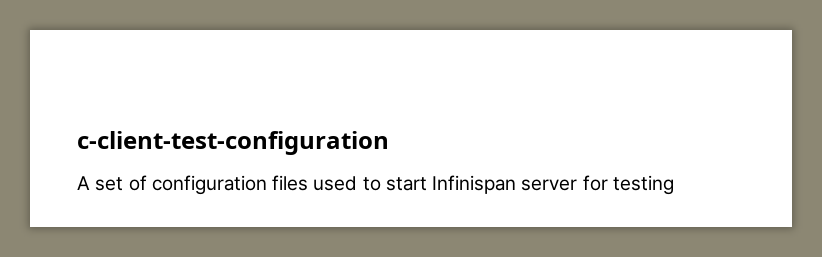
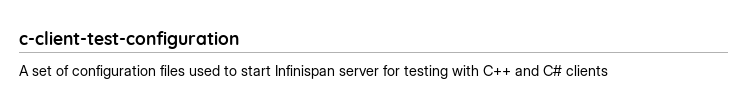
(674, 185) none -> [452,65,608,76] with C++ and C# clients

